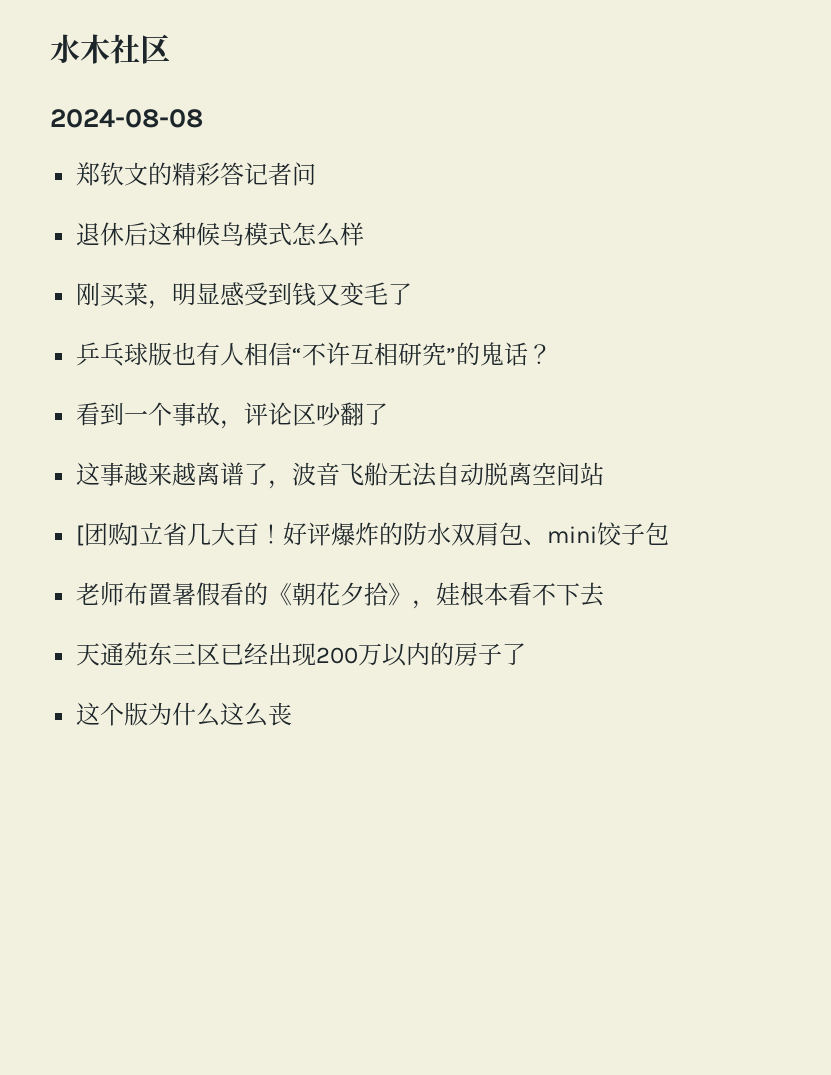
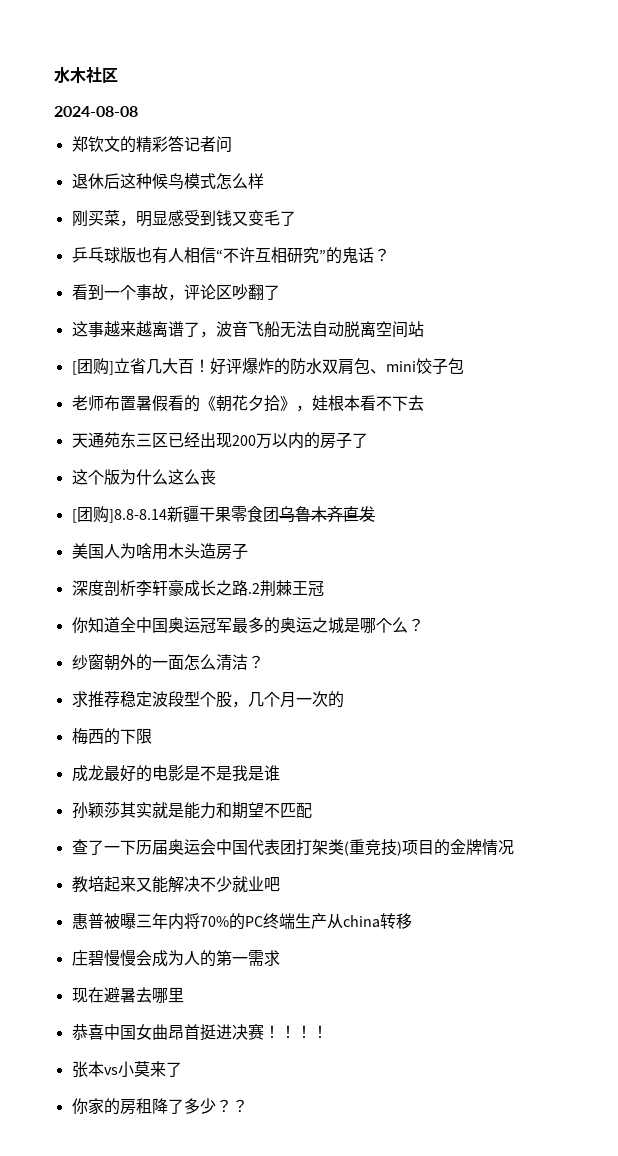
(293, 714) none -> [71,506,375,523] [71,543,248,560] [71,580,324,597] [71,617,424,634] [71,654,264,671] [71,691,344,708] [71,728,152,745] [71,765,280,782] [71,802,312,819] [71,839,514,856] [71,876,280,893] [71,913,412,930] [71,949,280,967] [71,987,184,1004] [71,1023,328,1040] [71,1061,182,1078] [71,1098,248,1115] // [团购]8.8-8.14新疆干果零食团乌鲁木齐直发 // 美国人为啥用木头造房子 // 深度剖析李轩豪成长之路.2荆棘王冠 // 你知道全中国奥运冠军最多的奥运之城是哪个么？ // 纱窗朝外的一面怎么清洁？ // 求推荐稳定波段型个股，几个月一次的 // 梅西的下限 // 成龙最好的电影是不是我是谁 // 孙颖莎其实就是能力和期望不匹配 // 查了一下历届奥运会中国代表团打架类(重竞技)项目的金牌情况 // 教培起来又能解决不少就业吧 // 惠普被曝三年内将70%的PC终端生产从china转移 // 庄碧慢慢会成为人的第一需求 // 现在避暑去哪里 // 恭喜中国女曲昂首挺进决赛！！！！ // 张本vs小莫来了 // 你家的房租降了多少？？

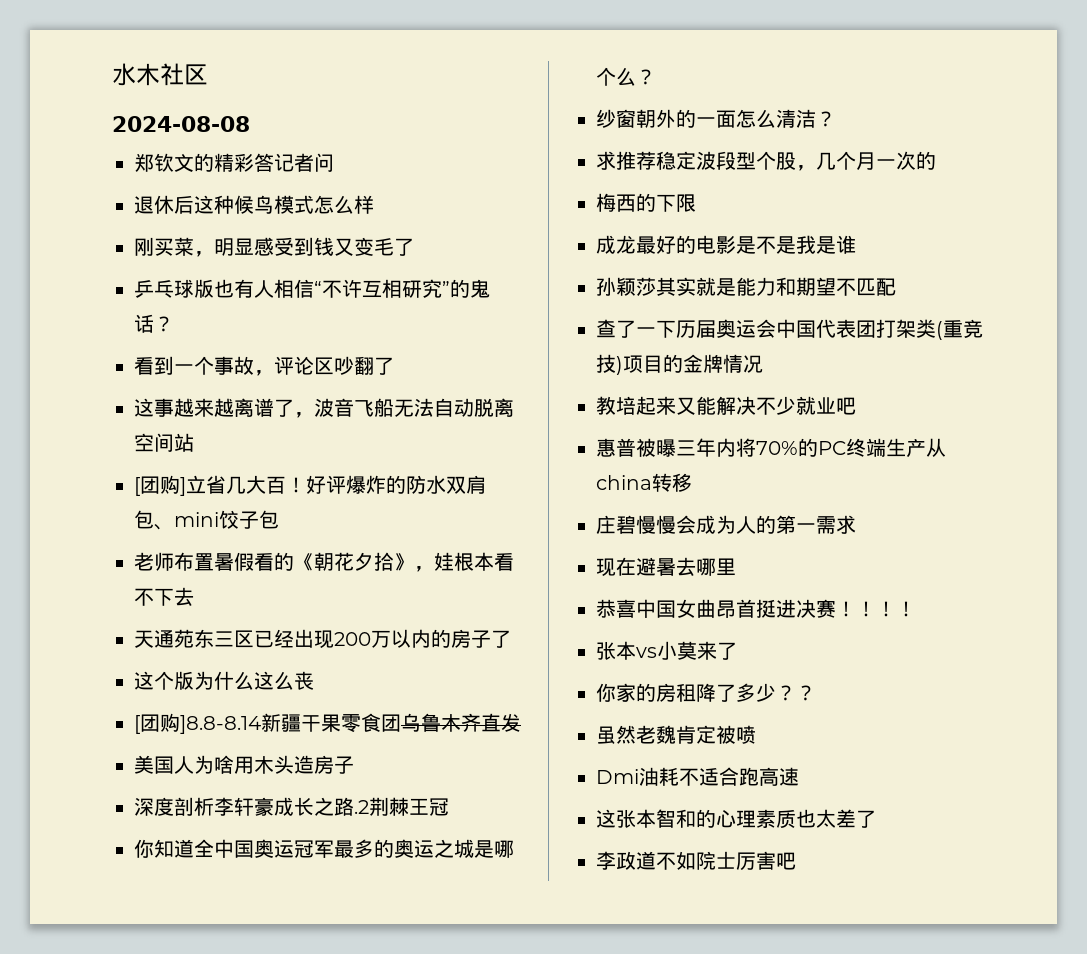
(248, 1106) none -> [596,725,756,744] [596,767,799,786] [596,809,876,828] [596,851,796,871] // 虽然老魏肯定被喷 // Dmi油耗不适合跑高速 // 这张本智和的心理素质也太差了 // 李政道不如院士厉害吧

